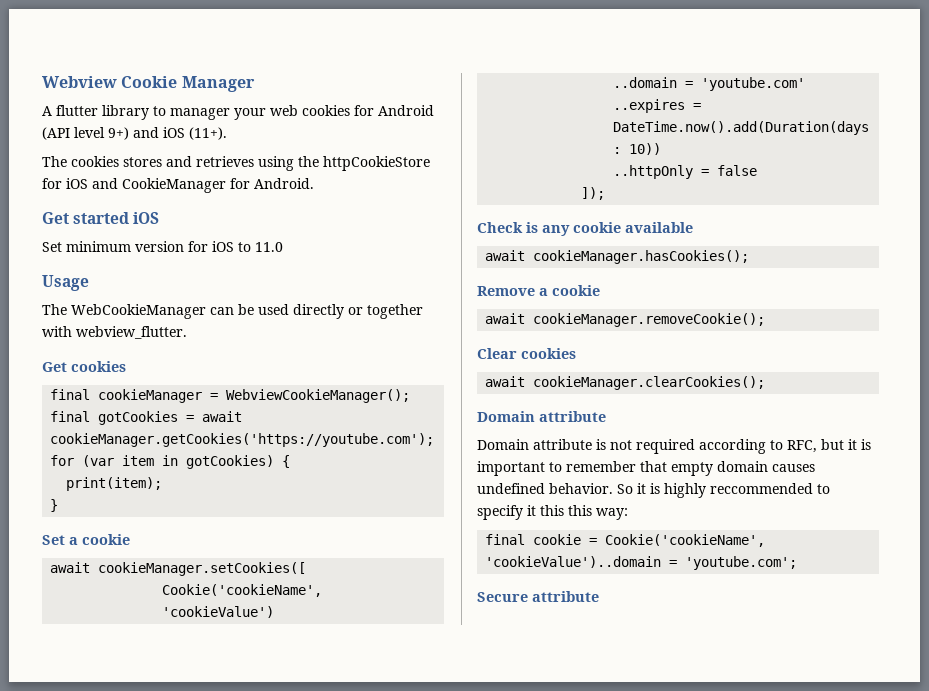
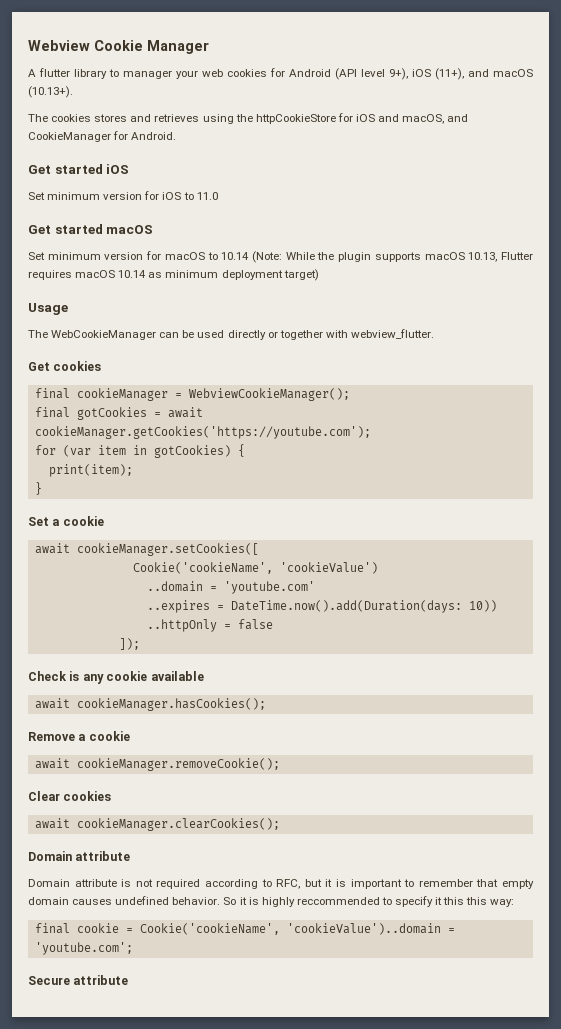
[108,127,227,140] 9+) and iOS (11+). -> [389,68,533,80] [28,86,73,98] 9+), iOS (11+), and macOS (10.13+).
(118, 183) none -> [402,114,469,124] macOS, and
(283, 247) none -> [28,224,154,234] [28,251,533,263] [28,269,319,281] // Get started macOS // Set minimum version for macOS to 10.14 (Note: While the plugin supports macOS 10.13, Flutter requires macOS 10.14 as minimum deployment target)

